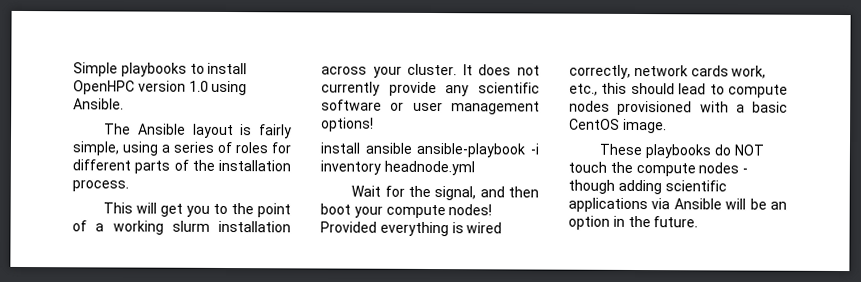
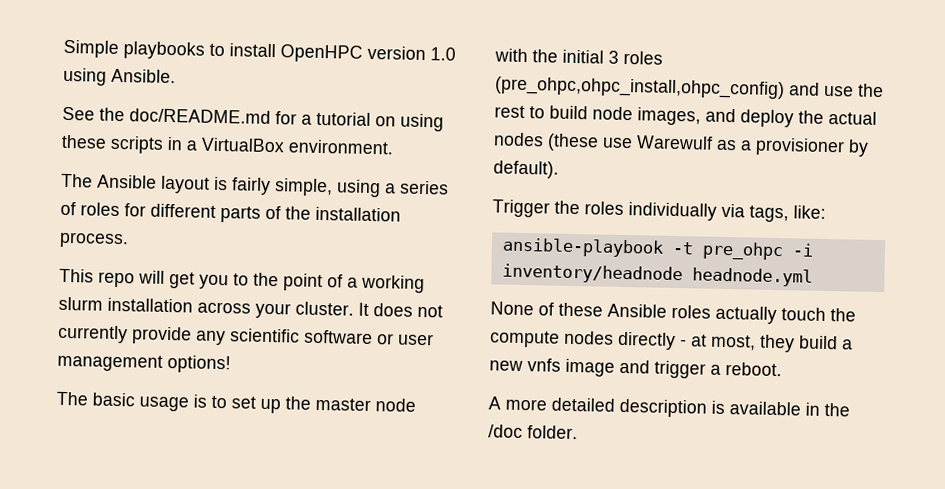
(124, 104) none -> [62,106,444,132] [61,134,394,155] // See the doc/README.md for a tutorial on using these scripts in a VirtualBox environment.
(134, 208) none -> [98,271,135,288] repo
[320,142,539,158] [320,160,475,176] [351,185,539,201] [320,203,493,219] [320,221,503,237] [569,64,767,79] [569,82,788,98] [569,100,788,116] [569,118,667,134] [599,143,764,159] [568,161,749,177] [568,179,727,195] [568,197,787,213] [568,215,699,230] install ansible ansible-playbook -i inventory headnode.yml // Wait for the signal, and then boot your compute nodes! Provided everything is wired correctly, network cards work, etc., this should lead to compute nodes provisioned with a basic CentOS image. // These playbooks do NOT touch the compute nodes - though adding scientific applications via Ansible will be an option in the future. -> [56,391,416,414] [494,48,663,65] [494,76,884,100] [494,105,877,128] [493,132,869,157] [493,160,559,179] [492,199,826,223] [501,237,814,261] [501,263,813,287] [490,301,856,325] [489,330,853,353] [489,358,782,379] [488,396,850,418] [488,424,578,440] The basic usage is to set up the master node with the initial 3 roles (pre_ohpc,ohpc_install,ohpc_config) and use the rest to build node images, and deploy the actual nodes (these use Warewulf as a provisioner by default). // Trigger the roles individually via tags, like: // ansible-playbook -t pre_ohpc -i inventory/headnode headnode.yml // None of these Ansible roles actually touch the compute nodes directly - at most, they build a new vnfs image and trigger a reboot. // A more detailed description is available in the /doc folder.

